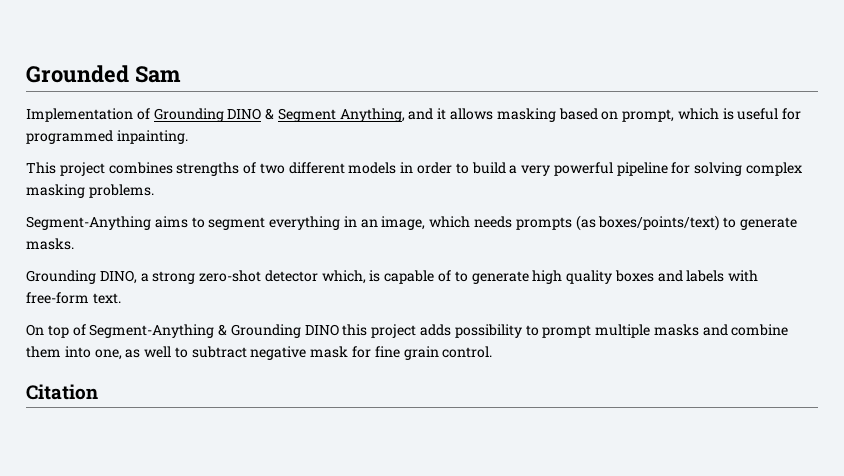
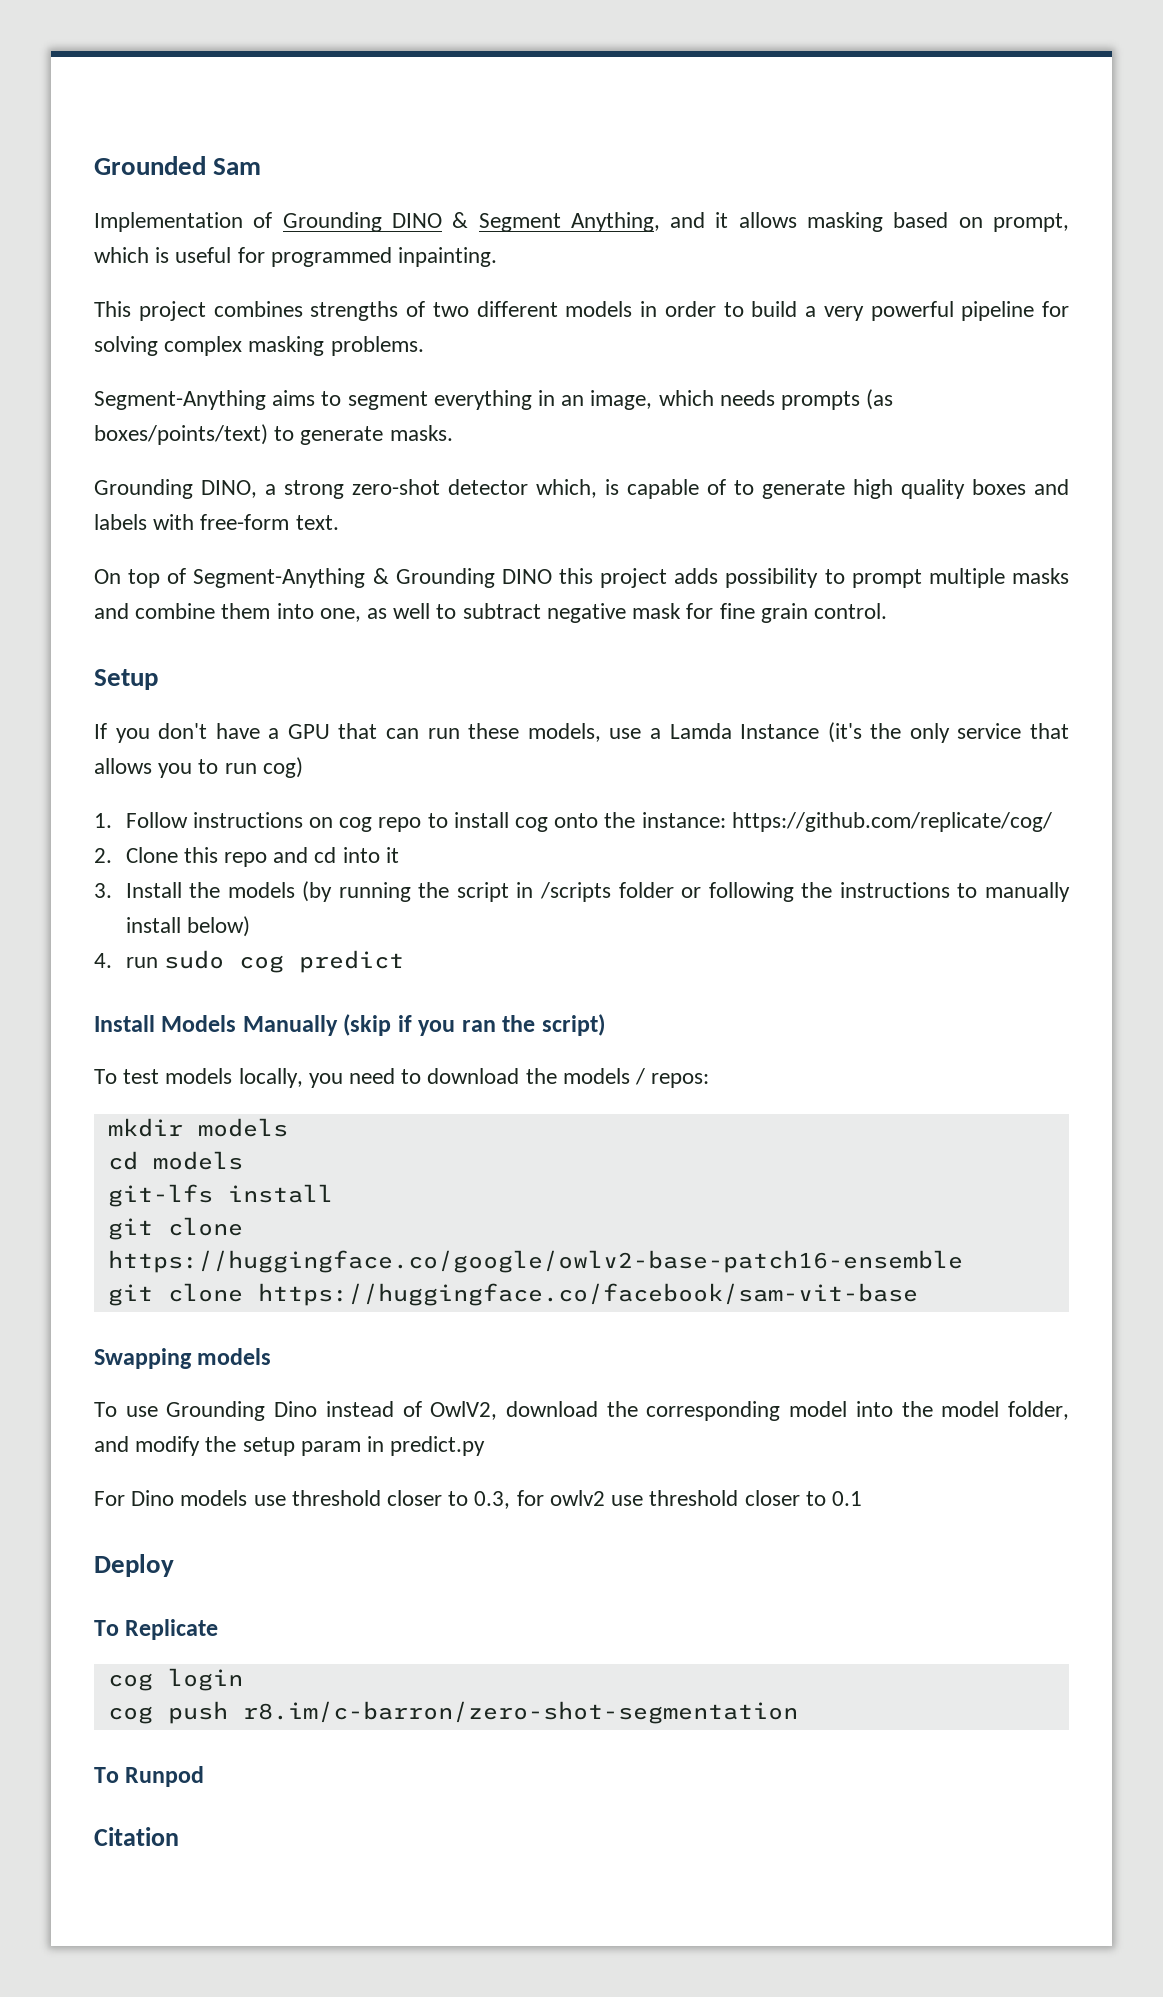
(493, 352) none -> [94,669,158,690] [94,722,1069,743] [94,757,303,778] [94,812,1052,832] [94,847,399,867] [94,881,1070,902] [125,916,250,937] [94,950,404,973] [94,1014,605,1036] [94,1068,710,1088] [107,1118,288,1137] [107,1151,243,1170] [107,1184,333,1207] [107,1217,243,1240] [107,1250,963,1273] [107,1283,918,1306] [94,1348,272,1369] [94,1401,1069,1421] [94,1436,486,1456] [94,1490,862,1509] [94,1554,174,1577] [94,1619,219,1640] [107,1668,243,1691] [107,1701,798,1724] [94,1766,205,1787] // Setup // If you don't have a GPU that can run these models, use a Lamda Instance (it's the only service that allows you to run cog) // 1. Follow instructions on cog repo to install cog onto the instance: https://github.com/replicate/cog/ // 2. Clone this repo and cd into it // 3. Install the models (by running the script in /scripts folder or following the instructions to manually install below) // 4. run sudo cog predict // Install Models Manually (skip if you ran the script) // To test models locally, you need to download the models / repos: // mkdir models // cd models // git-lfs install // git clone https://huggingface.co/google/owlv2-base-patch16-ensemble // git clone https://huggingface.co/facebook/sam-vit-base // Swapping models // To use Grounding Dino instead of OwlV2, download the corresponding model into the model folder, and modify the setup param in predict.py // For Dino models use threshold closer to 0.3, for owlv2 use threshold closer to 0.1 // Deploy // To Replicate // cog login // cog push r8.im/c-barron/zero-shot-segmentation // To Runpod

